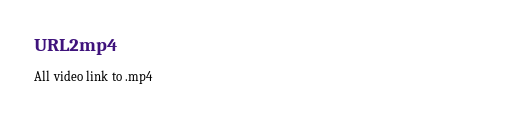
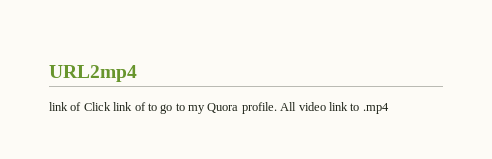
(118, 47) none -> [49,102,277,114] link of Click link of to go to my Quora profile.

